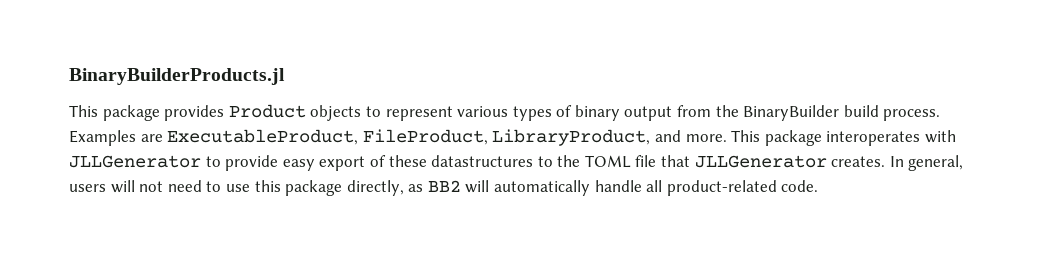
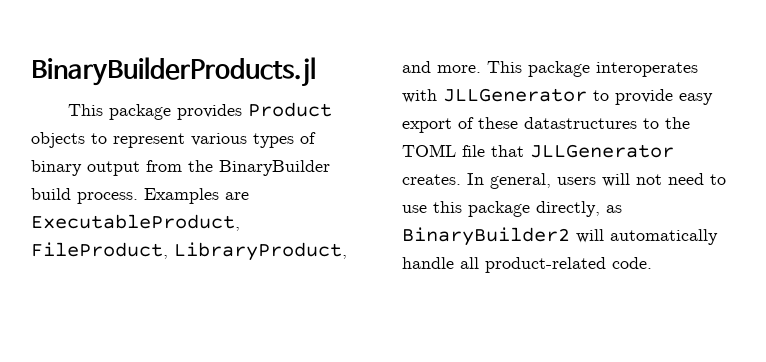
[427,180,461,192] BB2 -> [402,227,570,246] BinaryBuilder2

